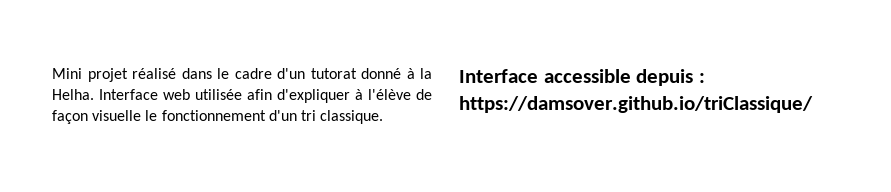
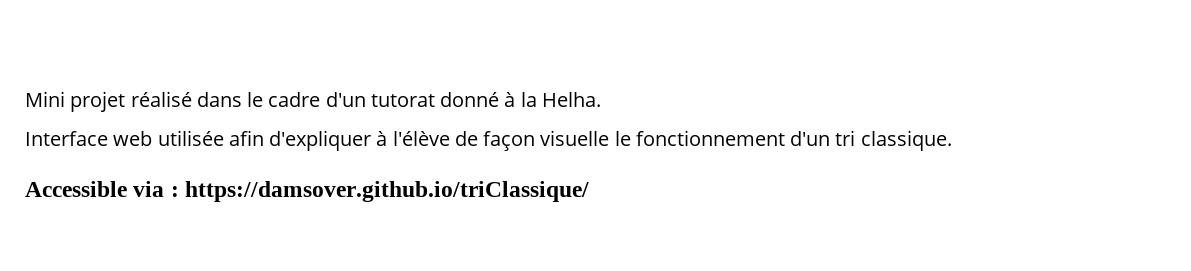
(94, 94) none -> (601, 99) //
[459,69,694,86] Interface accessible depuis -> [25,181,165,197] Accessible via

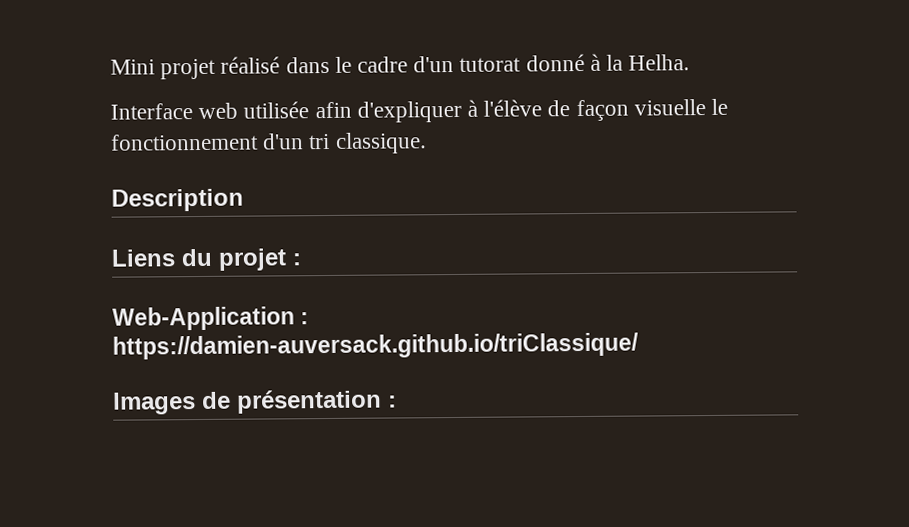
[25,181,590,202] Accessible via : https://damsover.github.io/triClassique/ -> [111,188,244,212] [111,248,302,271] [112,306,310,331] [112,332,639,360] [113,389,397,415] Description // Liens du projet : // Web-Application : https://damien-auversack.github.io/triClassique/ // Images de présentation :

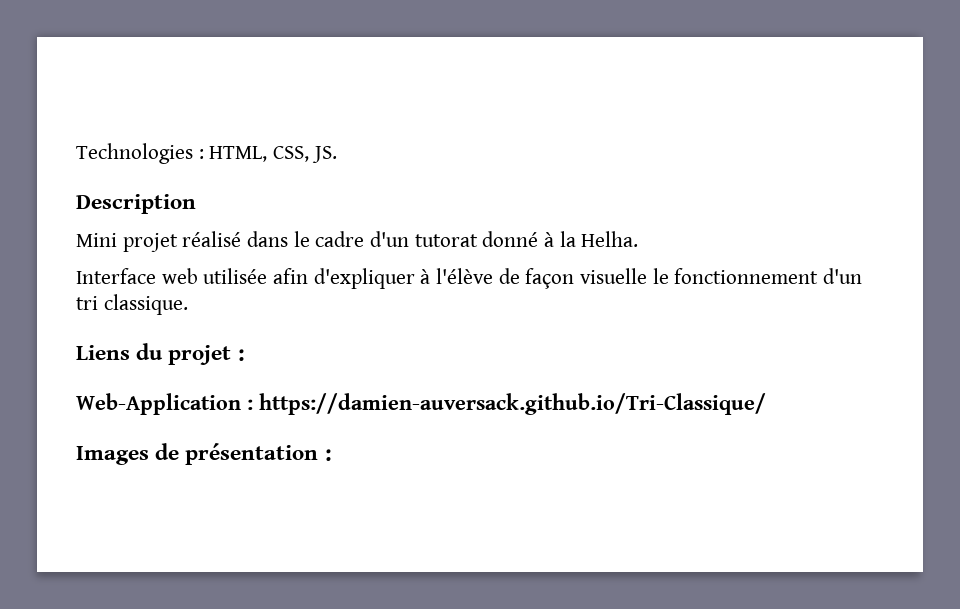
(110, 67) none -> [76,143,337,164] [76,194,196,214] Technologies : HTML, CSS, JS. // Description //
[111,188,244,212] // Description -> (188, 304) none
[112,332,639,360] https://damien-auversack.github.io/triClassique/ -> [259,393,766,415] https://damien-auversack.github.io/Tri-Classique/

